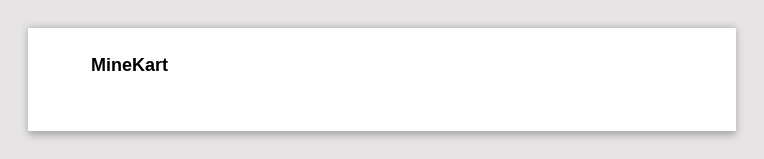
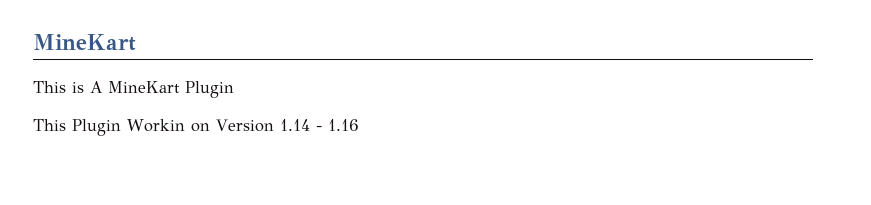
[91,58,168,71] MineKart -> [33,34,136,51] [33,81,234,98] [33,119,359,136] MineKart // This is A MineKart Plugin // This Plugin Workin on Version 1.14 - 1.16

